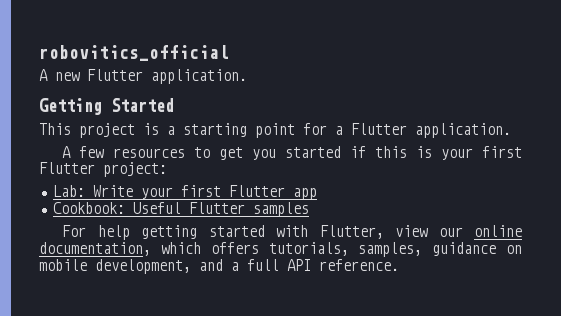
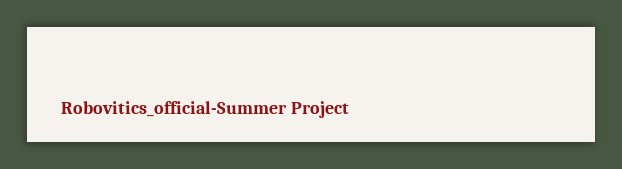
[39,45,229,61] [39,69,247,84] [39,98,174,115] [39,123,511,138] [62,146,522,160] [39,162,167,177] [52,185,317,200] [52,202,309,217] [62,225,522,240] [39,242,522,257] [39,259,399,274] robovitics_official // A new Flutter application. // Getting Started // This project is a starting point for a Flutter application. // A few resources to get you started if this is your first Flutter project: // Lab: Write your first Flutter app // Cookbook: Useful Flutter samples // For help getting started with Flutter, view our online documentation, which offers tutorials, samples, guidance on mobile development, and a full API reference. -> [61,101,349,118] Robovitics_official-Summer Project

